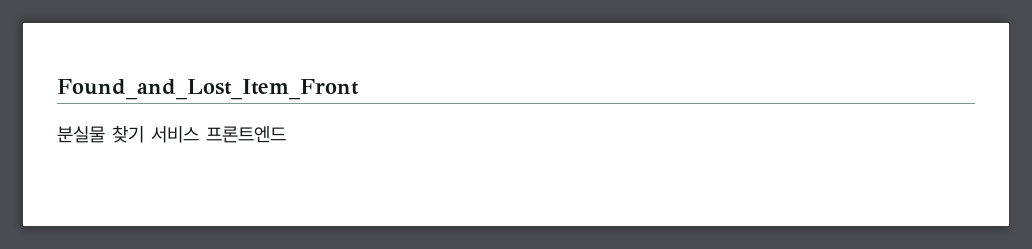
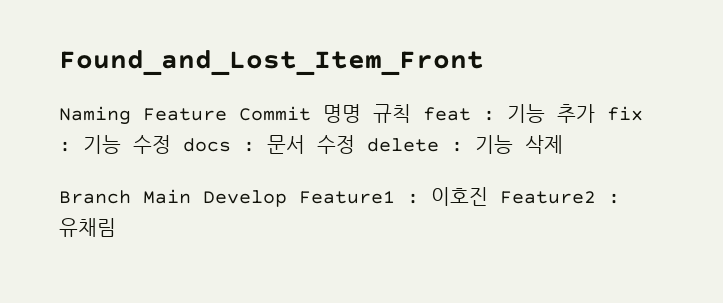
[57,125,286,143] 분실물 찾기 서비스 프론트엔드 -> [59,104,643,125] [59,135,563,154] [59,187,620,207] [59,218,116,237] Naming Feature Commit 명명 규칙 feat : 기능 추가 fix : 기능 수정 docs : 문서 수정 delete : 기능 삭제 // Branch Main Develop Feature1 : 이호진 Feature2 : 유채림

